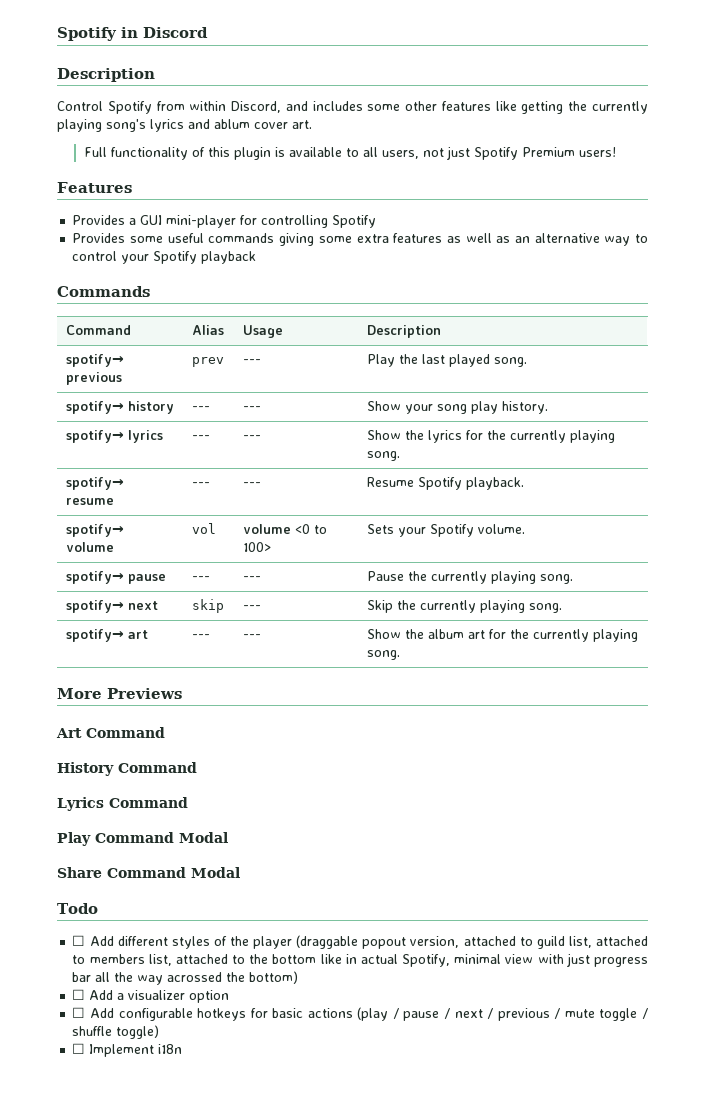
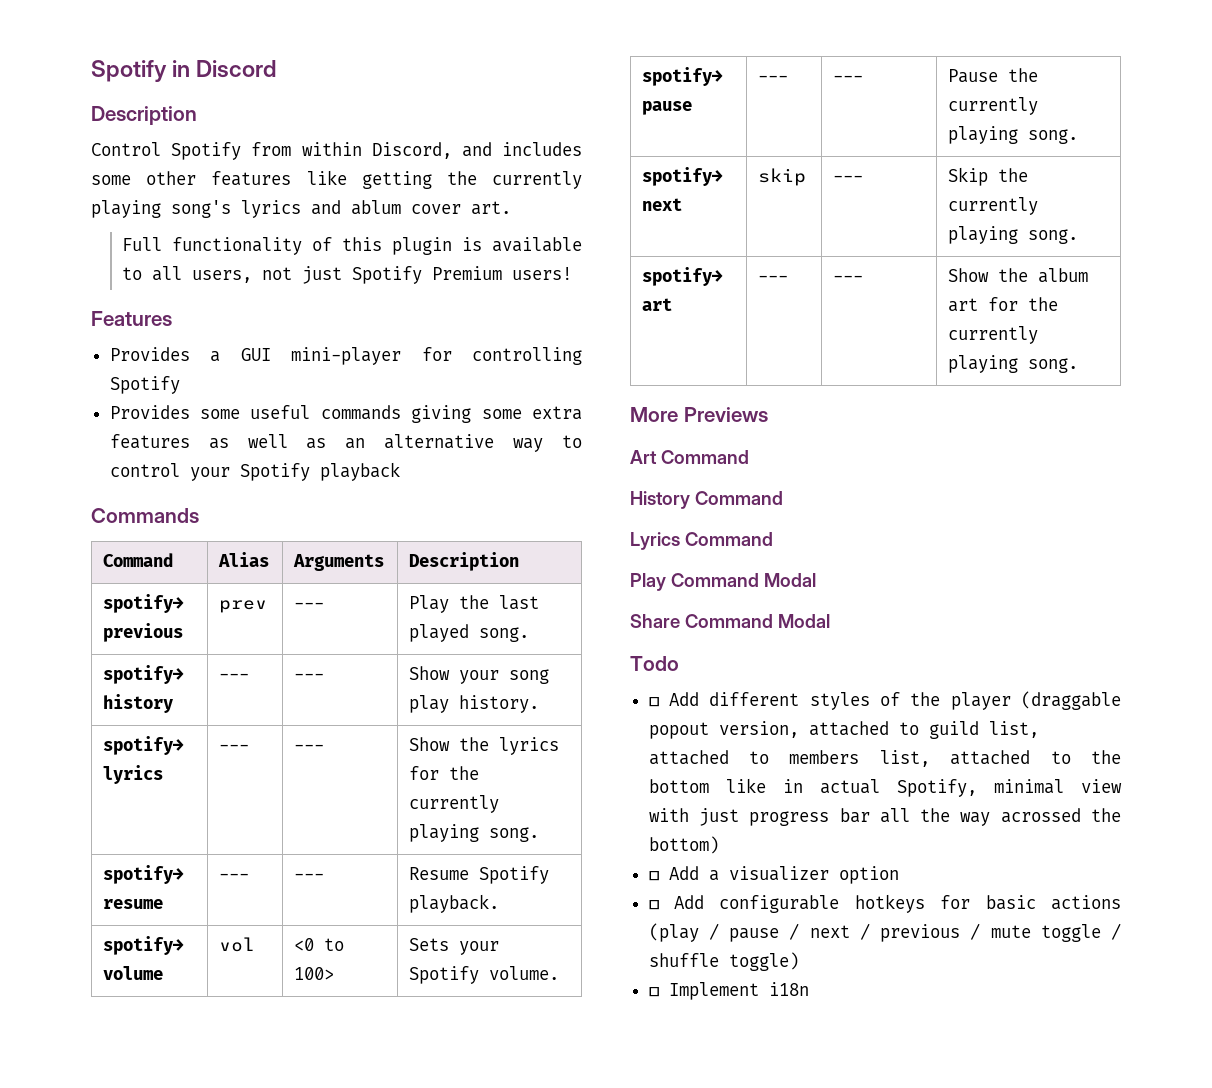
[242,325,283,338] Usage -> [293,554,385,571] Arguments
[242,524,291,534] volume -> (256, 944) none

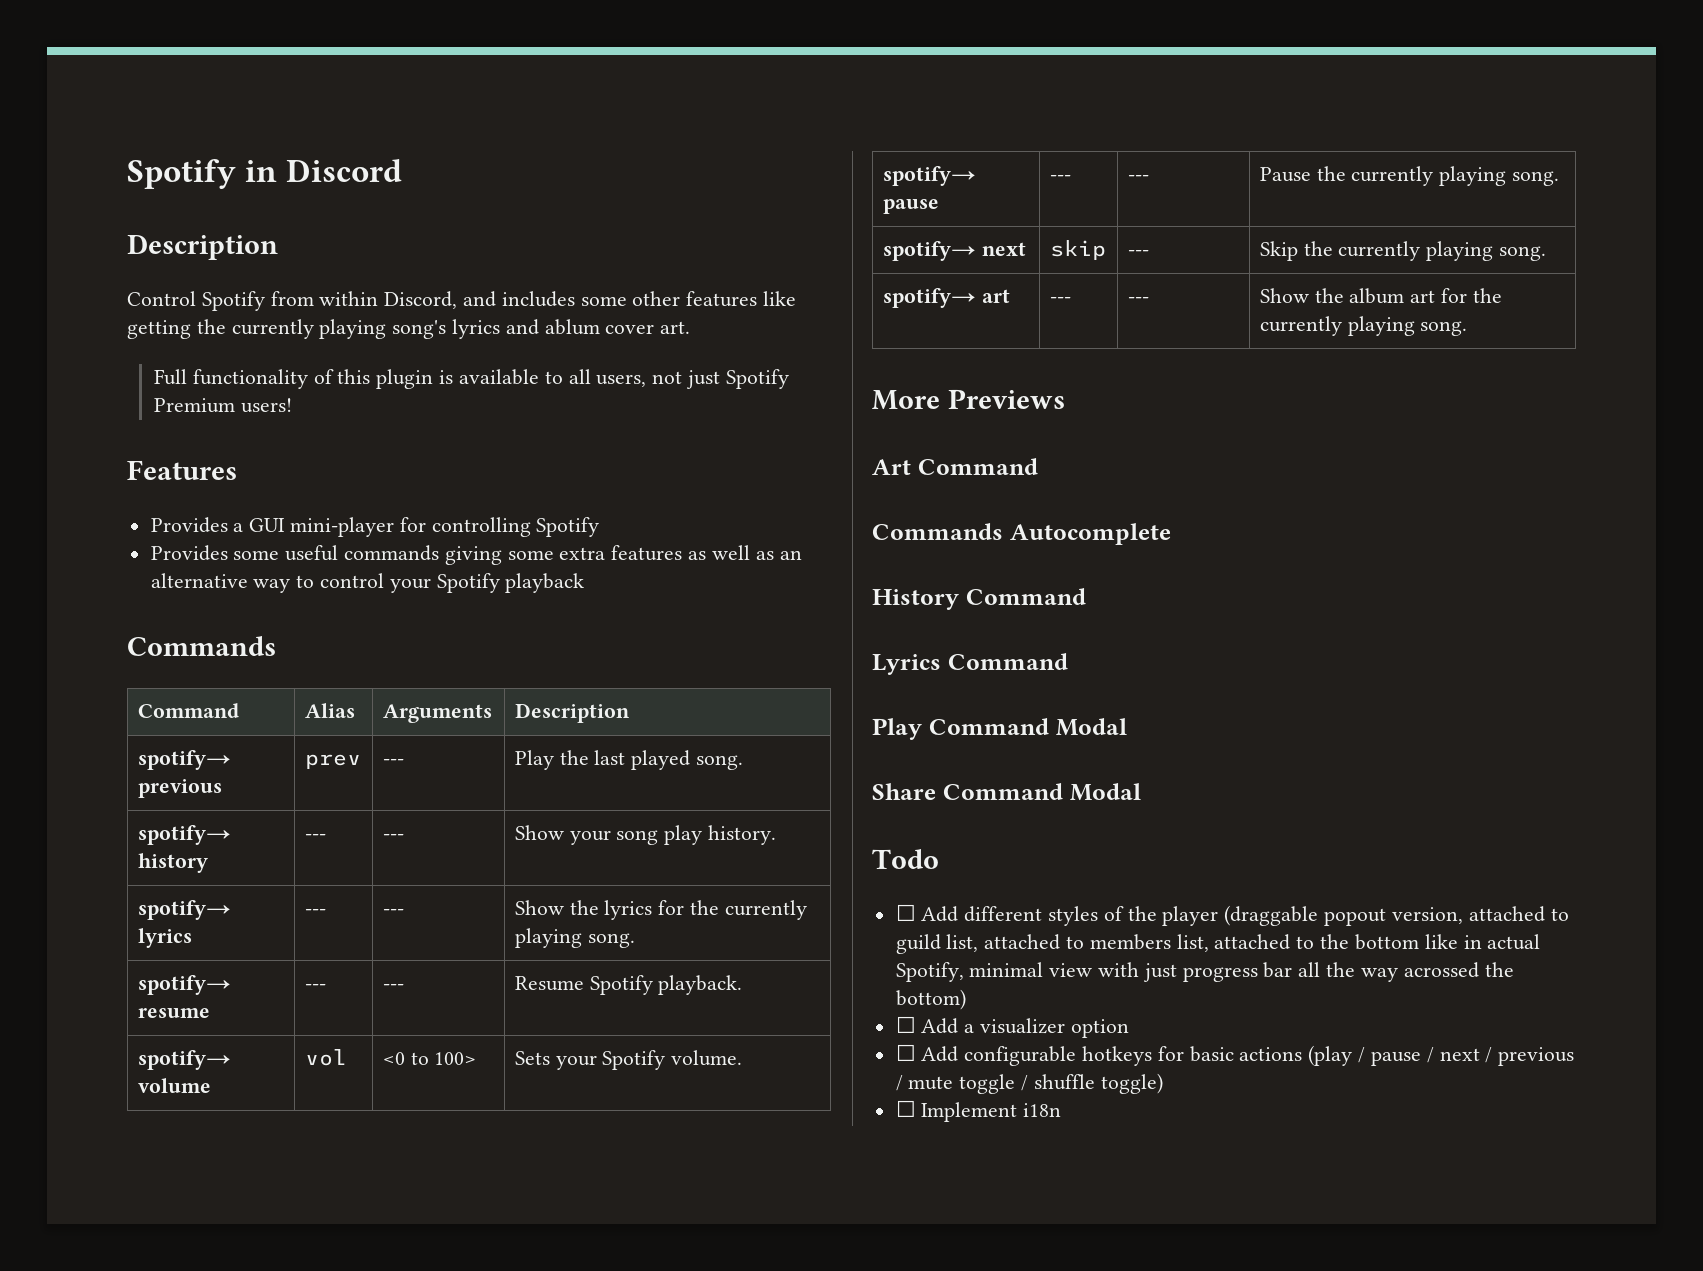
(749, 457) none -> [872,523,1171,545] // Commands Autocomplete

